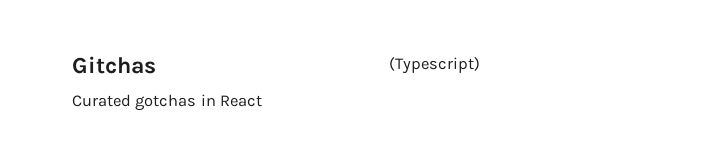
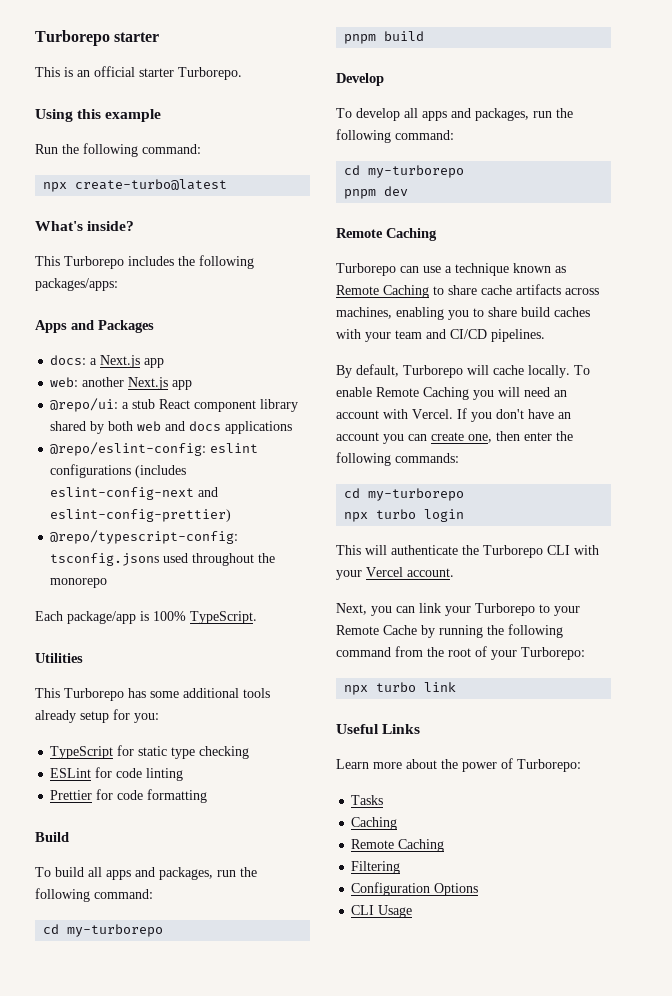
[72,56,156,74] [72,94,263,111] [389,57,480,74] Gitchas // Curated gotchas in React (Typescript) -> [35,30,160,46] [35,66,242,80] [35,109,162,122] [35,143,201,157] [43,179,228,192] [35,221,135,231] [35,255,254,269] [35,278,118,291] [35,320,154,333] [50,355,165,368] [50,377,193,390] [50,398,299,412] [50,421,293,434] [50,442,259,456] [50,464,187,478] [50,487,219,500] [50,509,232,522] [50,530,239,544] [50,553,276,566] [50,578,108,588] [35,611,257,624] [35,653,83,663] [35,688,270,701] [35,709,159,723] [50,745,250,759] [50,767,184,781] [50,789,208,803] [35,832,69,842] [35,867,257,880] [35,888,153,902] [43,924,164,937] [344,31,425,44] [336,73,384,86] [336,108,573,121] [336,129,454,143] [344,165,465,178] [344,186,409,199] [336,228,437,241] [336,263,566,276] [336,284,599,298] [336,307,590,320] [336,329,545,342] [336,364,590,378] [336,387,567,400] [336,408,571,422] [336,431,573,444] [336,452,459,466] [344,488,465,501] [344,509,465,522] [336,545,599,558] [336,567,454,580] [336,603,580,616] [336,624,563,638] [336,646,585,660] [344,682,457,695] [336,724,421,734] [336,758,581,772] [351,795,384,805] [351,817,398,830] [351,839,445,852] [351,861,401,874] [351,882,479,896] [351,905,413,918] Turborepo starter // This is an official starter Turborepo. // Using this example // Run the following command: // npx create-turbo@latest // What's inside? // This Turborepo includes the following packages/apps: // Apps and Packages // docs: a Next.js app // web: another Next.js app // @repo/ui: a stub React component library shared by both web and docs applications // @repo/eslint-config: eslint configurations (includes eslint-config-next and eslint-config-prettier) // @repo/typescript-config: tsconfig.jsons used throughout the monorepo // Each package/app is 100% TypeScript. // Utilities // This Turborepo has some additional tools already setup for you: // TypeScript for static type checking // ESLint for code linting // Prettier for code formatting // Build // To build all apps and packages, run the following command: // cd my-turborepo // pnpm build // Develop // To develop all apps and packages, run the following command: // cd my-turborepo // pnpm dev // Remote Caching // Turborepo can use a technique known as Remote Caching to share cache artifacts across machines, enabling you to share build caches with your team and CI/CD pipelines. // By default, Turborepo will cache locally. To enable Remote Caching you will need an account with Vercel. If you don't have an account you can create one, then enter the following commands: // cd my-turborepo // npx turbo login // This will authenticate the Turborepo CLI with your Vercel account. // Next, you can link your Turborepo to your Remote Cache by running the following command from the root of your Turborepo: // npx turbo link // Useful Links // Learn more about the power of Turborepo: // Tasks // Caching // Remote Caching // Filtering // Configuration Options // CLI Usage

